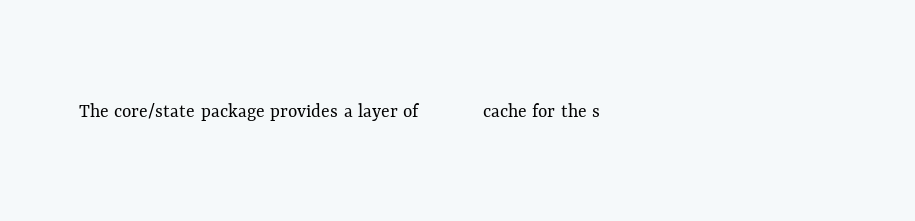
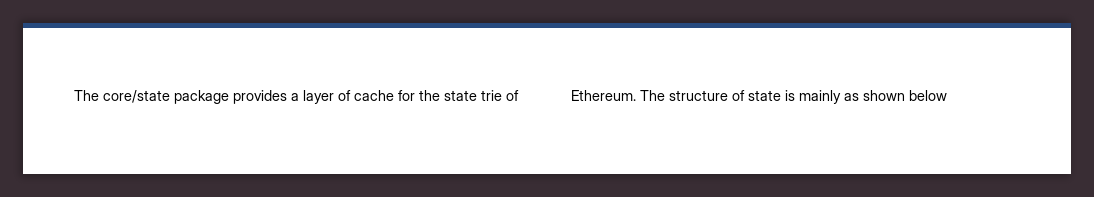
[592,108,601,117] s -> [444,90,947,104] state trie of Ethereum. The structure of state is mainly as shown below

